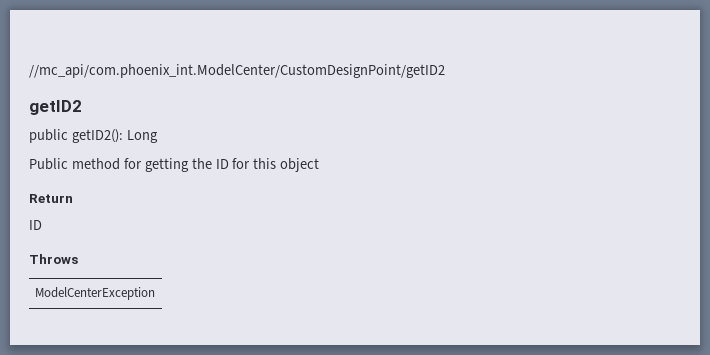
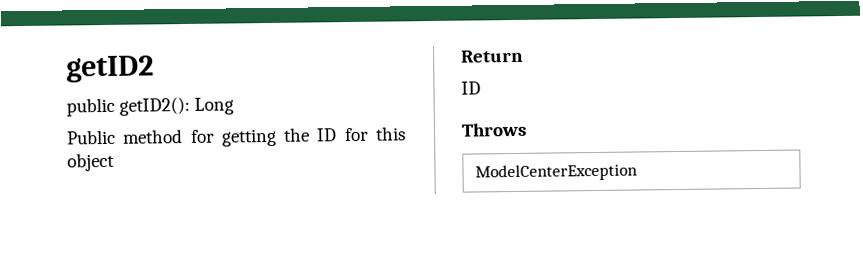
[29,64,445,78] //mc_api/com.phoenix_int.ModelCenter/CustomDesignPoint/getID2 // -> (66, 69) none

